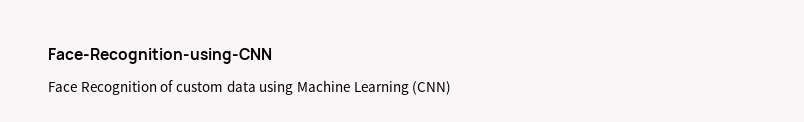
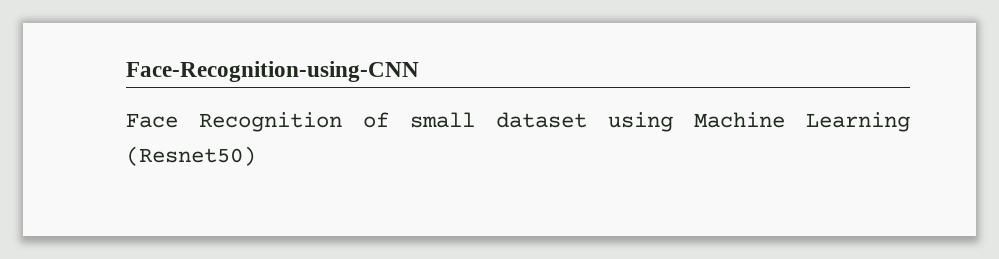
[175,80,256,92] custom data -> [410,112,587,128] small dataset
[412,81,452,95] (CNN) -> [126,146,256,166] (Resnet50)

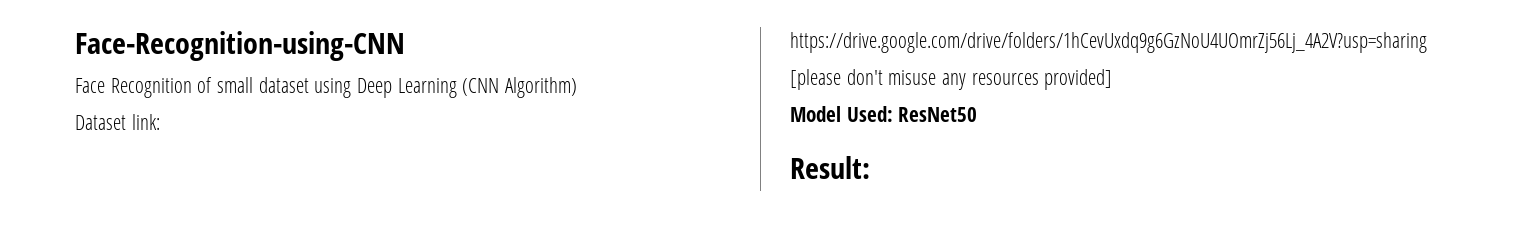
[694,112,910,132] [126,146,256,166] Machine Learning (Resnet50) -> [357,77,578,98] [75,114,160,130] [790,32,1427,53] [790,69,1113,90] [790,106,978,122] [790,156,870,179] Deep Learning (CNN Algorithm) // Dataset link: https://drive.google.com/drive/folders/1hCevUxdq9g6GzNoU4UOmrZj56Lj_4A2V?usp=sharing // [please don't misuse any resources provided] // Model Used: ResNet50 // Result:

